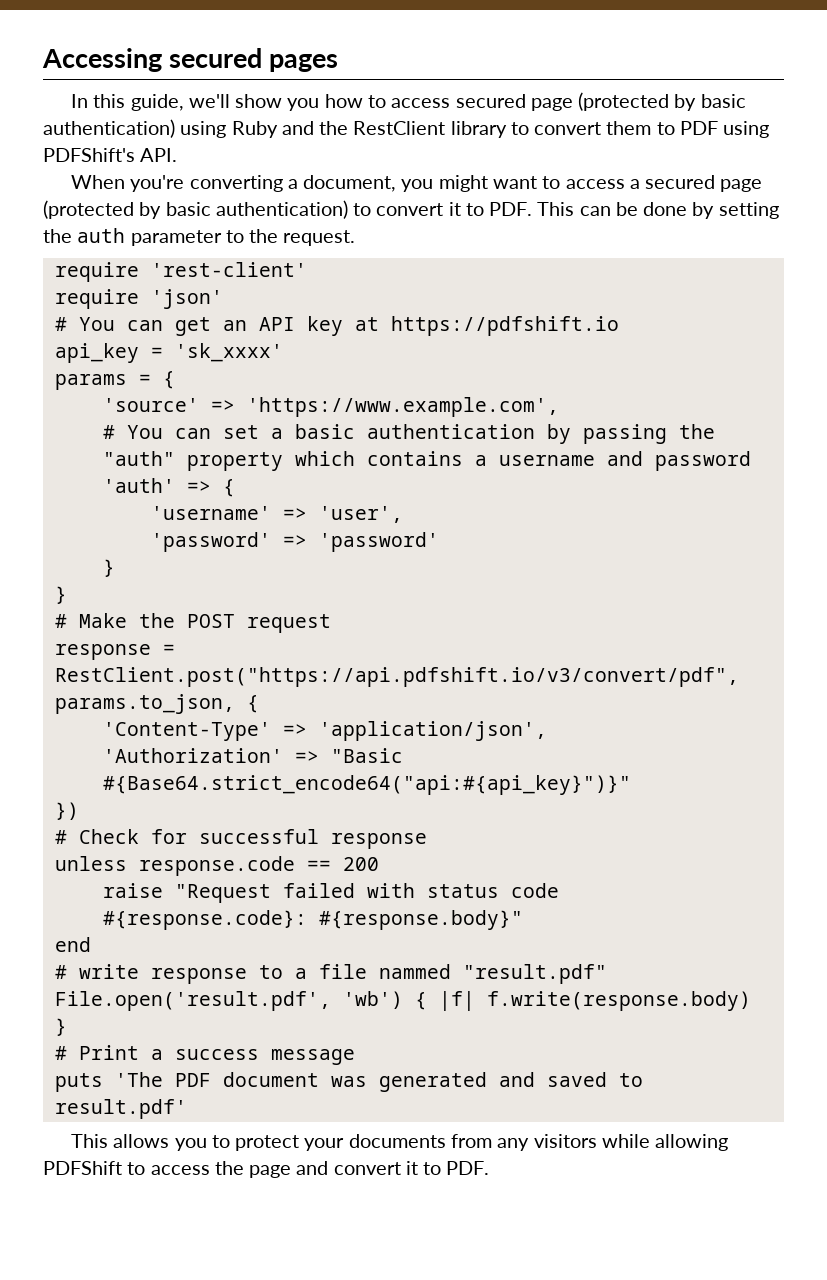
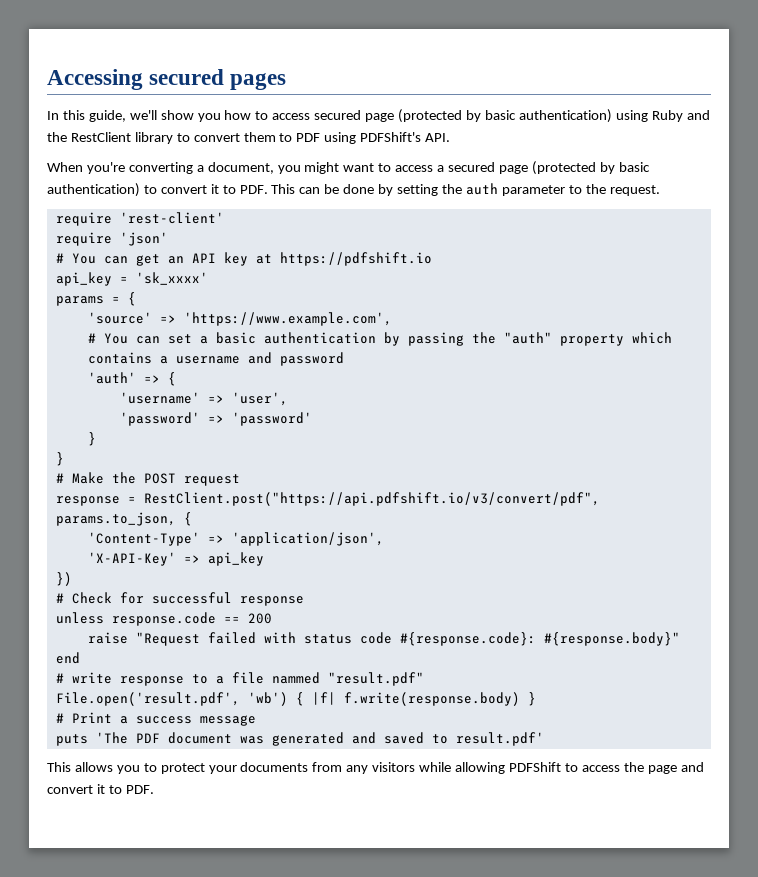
[102,748,403,763] [102,775,631,795] 'Authorization' => "Basic #{Base64.strict_encode64("api:#{api_key}")}" -> [87,552,264,566] 'X-API-Key' => api_key

